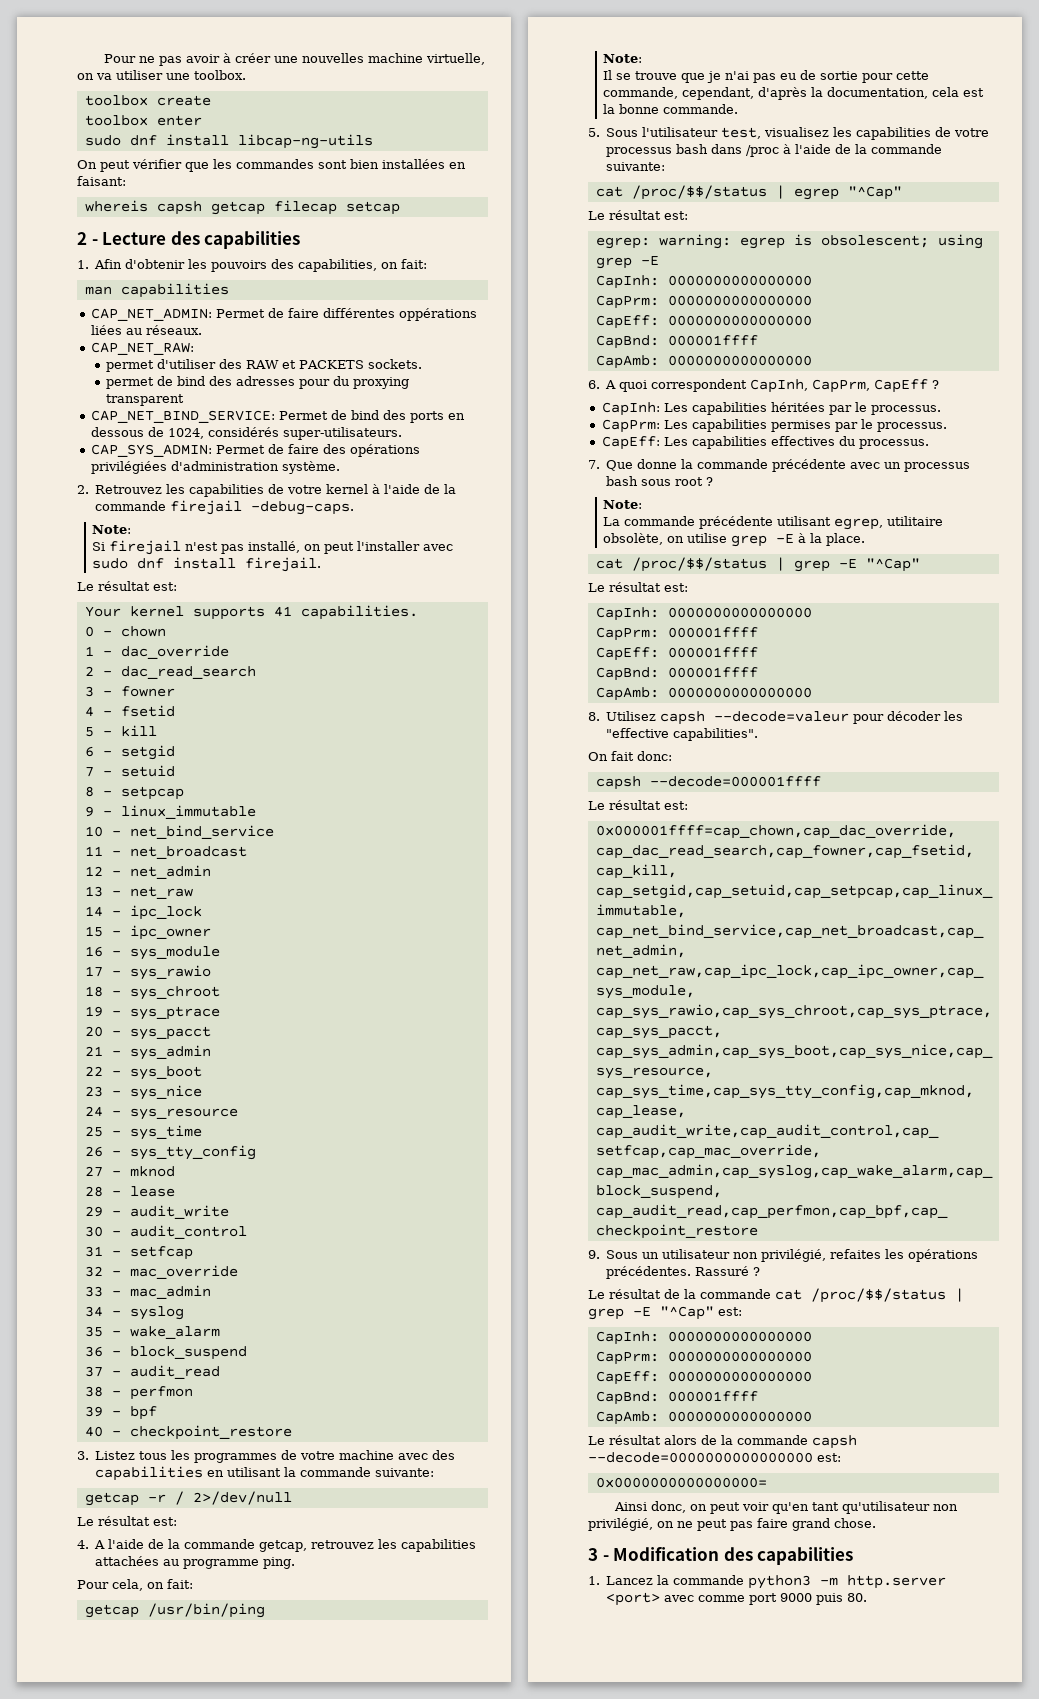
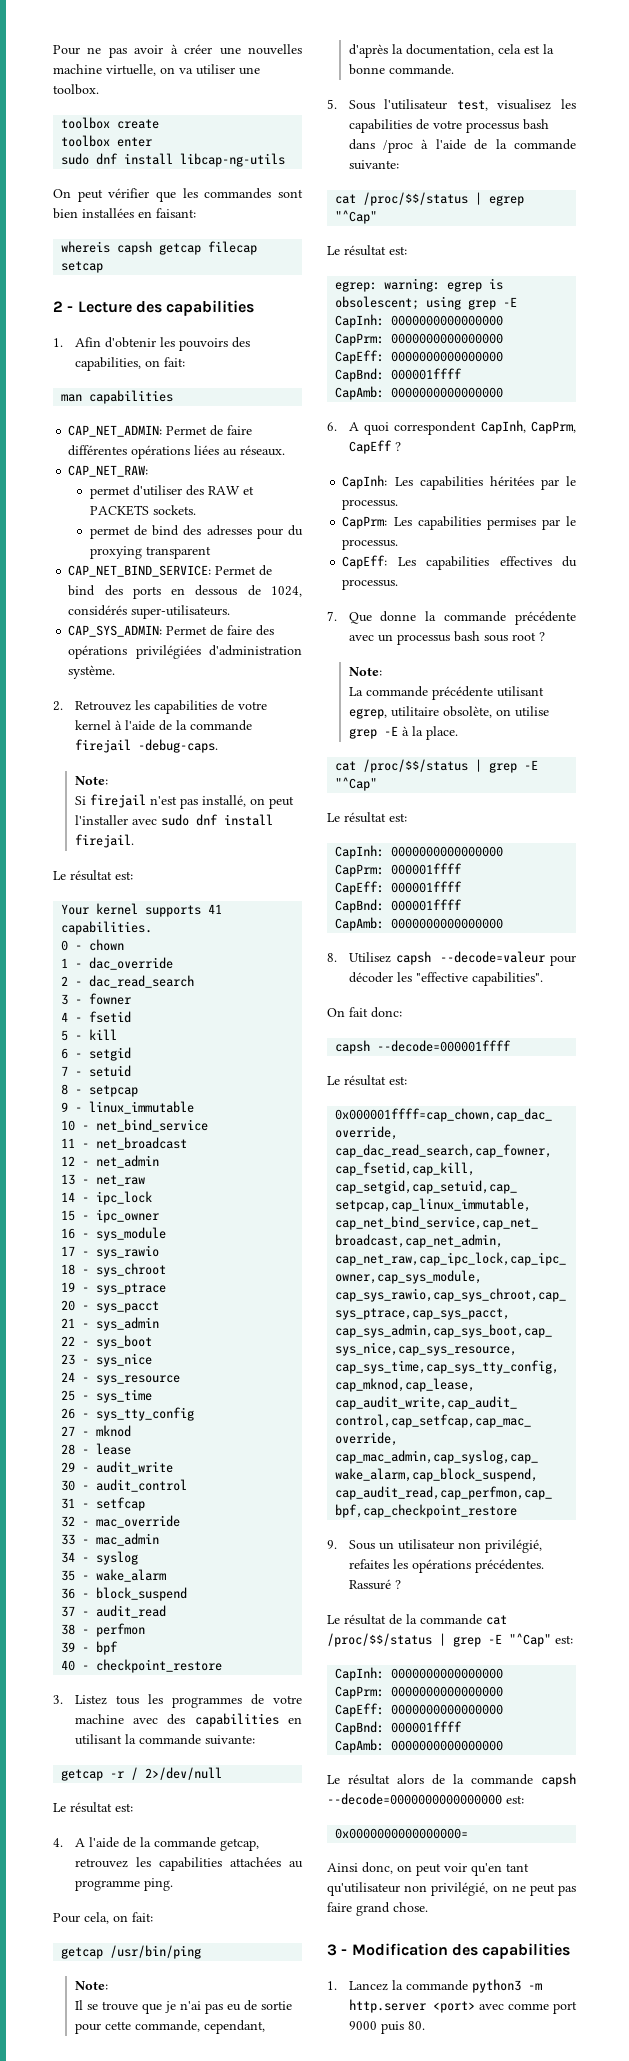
[398,308,477,321] oppérations -> [131,445,191,459] opérations

